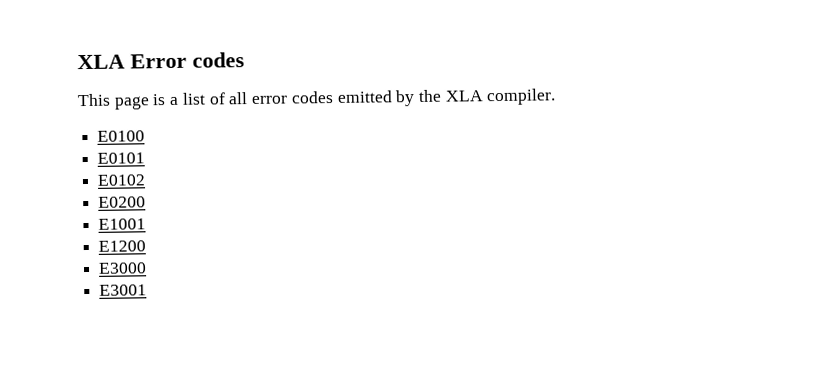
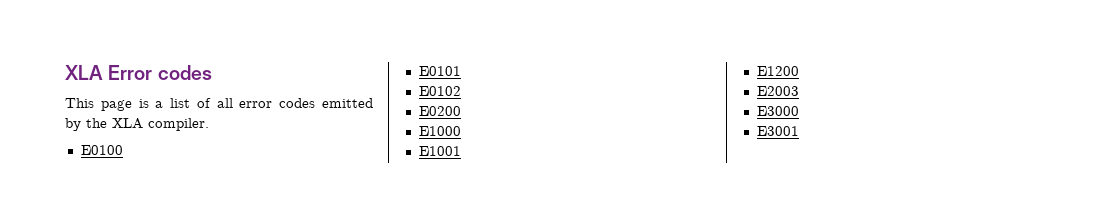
(147, 202) none -> [418,126,461,136] // E1000
(147, 246) none -> [756,86,799,96] // E2003

